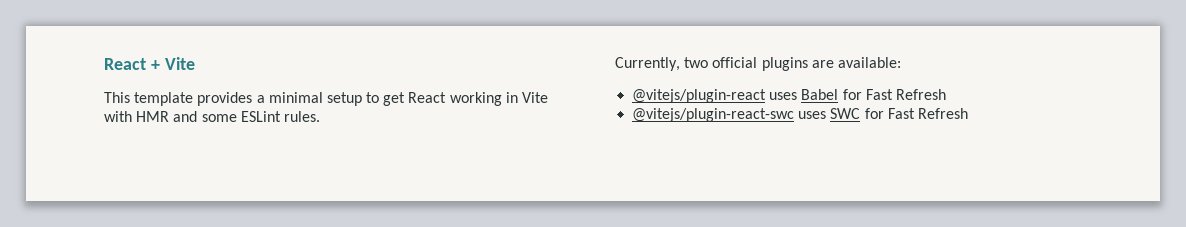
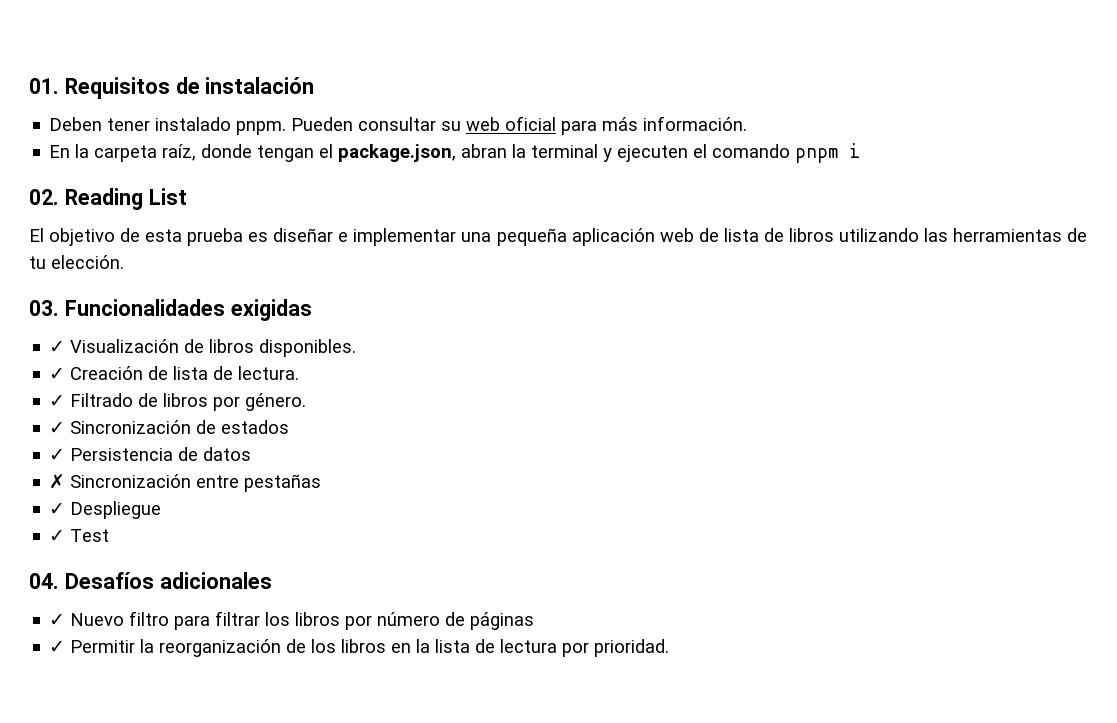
[104,57,195,70] [104,92,549,106] [104,111,320,122] [615,57,901,71] [632,89,946,103] [632,108,968,122] React + Vite // This template provides a minimal setup to get React working in Vite with HMR and some ESLint rules. // Currently, two official plugins are available: // @vitejs/plugin-react uses Babel for Fast Refresh // @vitejs/plugin-react-swc uses SWC for Fast Refresh -> [29,77,315,99] [49,116,748,135] [49,143,862,163] [29,188,187,210] [29,228,1087,246] [29,255,124,269] [29,299,312,321] [49,339,357,357] [49,366,300,380] [49,393,307,411] [49,420,290,434] [49,447,252,461] [49,474,322,492] [49,501,162,519] [49,529,110,542] [29,572,272,589] [49,611,535,630] [49,639,670,657] 01. Requisitos de instalación // Deben tener instalado pnpm. Pueden consultar su web oficial para más información. // En la carpeta raíz, donde tengan el package.json, abran la terminal y ejecuten el comando pnpm i // 02. Reading List // El objetivo de esta prueba es diseñar e implementar una pequeña aplicación web de lista de libros utilizando las herramientas de tu elección. // 03. Funcionalidades exigidas // ✓ Visualización de libros disponibles. // ✓ Creación de lista de lectura. // ✓ Filtrado de libros por género. // ✓ Sincronización de estados // ✓ Persistencia de datos // ✗ Sincronización entre pestañas // ✓ Despliegue // ✓ Test // 04. Desafíos adicionales // ✓ Nuevo filtro para filtrar los libros por número de páginas // ✓ Permitir la reorganización de los libros en la lista de lectura por prioridad.

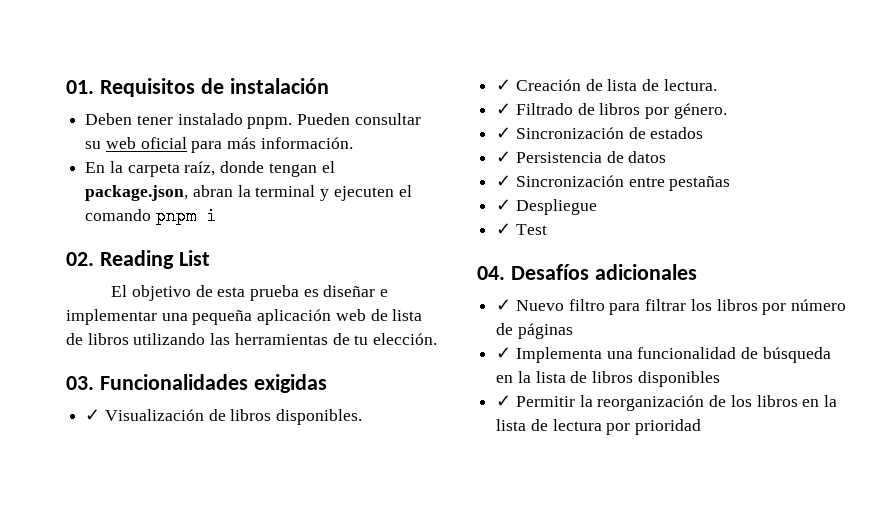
[49,474,66,489] ✗ -> [496,175,512,187] ✓
(535, 621) none -> [496,347,831,363] [496,371,720,387] // ✓ Implementa una funcionalidad de búsqueda en la lista de libros disponibles
[594,639,670,657] prioridad. -> [635,419,702,435] prioridad

